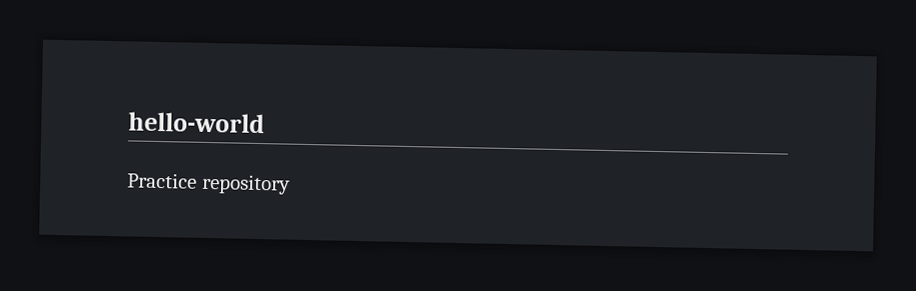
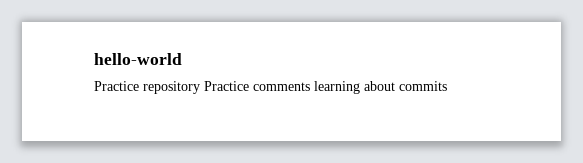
(291, 184) none -> [204,81,447,94] Practice comments learning about commits

